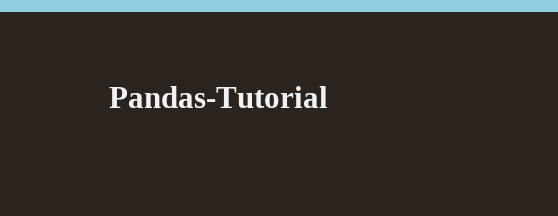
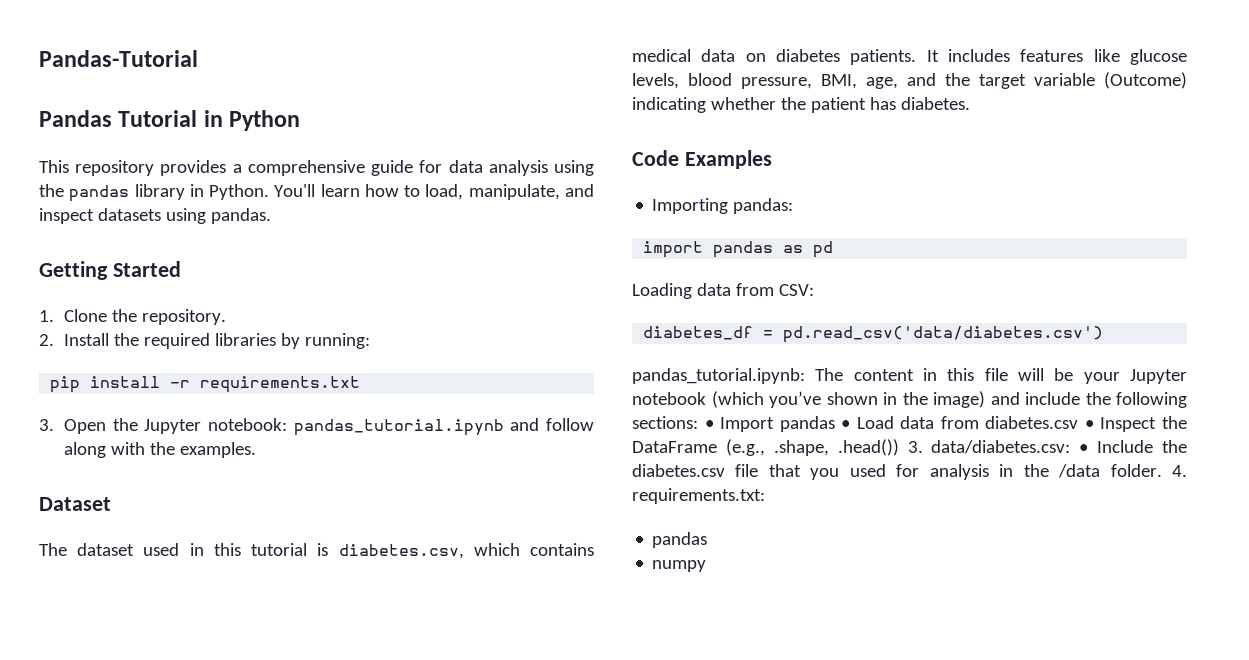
(328, 97) none -> [39,110,301,131] [39,160,594,176] [39,184,594,202] [39,208,271,224] [39,261,181,280] [39,309,226,325] [39,333,370,349] [50,376,361,393] [39,418,594,436] [63,442,256,458] [39,497,111,511] [39,543,594,559] [632,49,1187,65] [632,72,1187,89] [632,97,970,113] [632,150,772,169] [652,198,794,214] [643,241,834,258] [632,283,814,299] [643,326,1104,343] [632,368,1187,384] [632,391,1187,408] [632,416,1187,432] [632,439,1187,456] [632,464,1187,480] [632,488,765,504] [652,532,708,548] [652,560,707,572] // Pandas Tutorial in Python // This repository provides a comprehensive guide for data analysis using the pandas library in Python. You'll learn how to load, manipulate, and inspect datasets using pandas. // Getting Started // 1. Clone the repository. // 2. Install the required libraries by running: // pip install -r requirements.txt // 3. Open the Jupyter notebook: pandas_tutorial.ipynb and follow along with the examples. // Dataset // The dataset used in this tutorial is diabetes.csv, which contains medical data on diabetes patients. It includes features like glucose levels, blood pressure, BMI, age, and the target variable (Outcome) indicating whether the patient has diabetes. // Code Examples // Importing pandas: // import pandas as pd // Loading data from CSV: // diabetes_df = pd.read_csv('data/diabetes.csv') // pandas_tutorial.ipynb: The content in this file will be your Jupyter notebook (which you’ve shown in the image) and include the following sections: • Import pandas • Load data from diabetes.csv • Inspect the DataFrame (e.g., .shape, .head()) 3. data/diabetes.csv: • Include the diabetes.csv file that you used for analysis in the /data folder. 4. requirements.txt: // pandas // numpy

